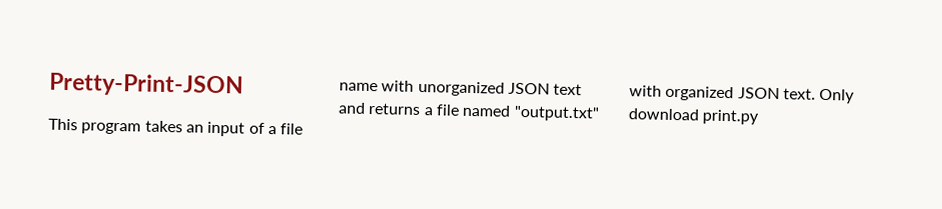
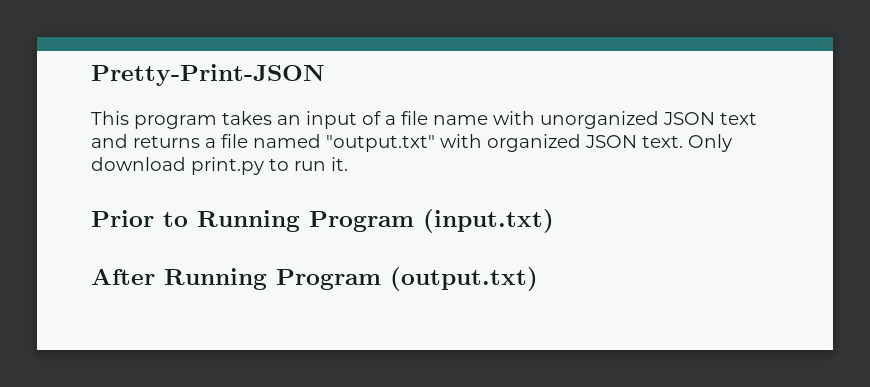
(760, 117) none -> [269,157,348,171] [91,209,554,233] [91,267,538,291] to run it. // Prior to Running Program (input.txt) // After Running Program (output.txt)

